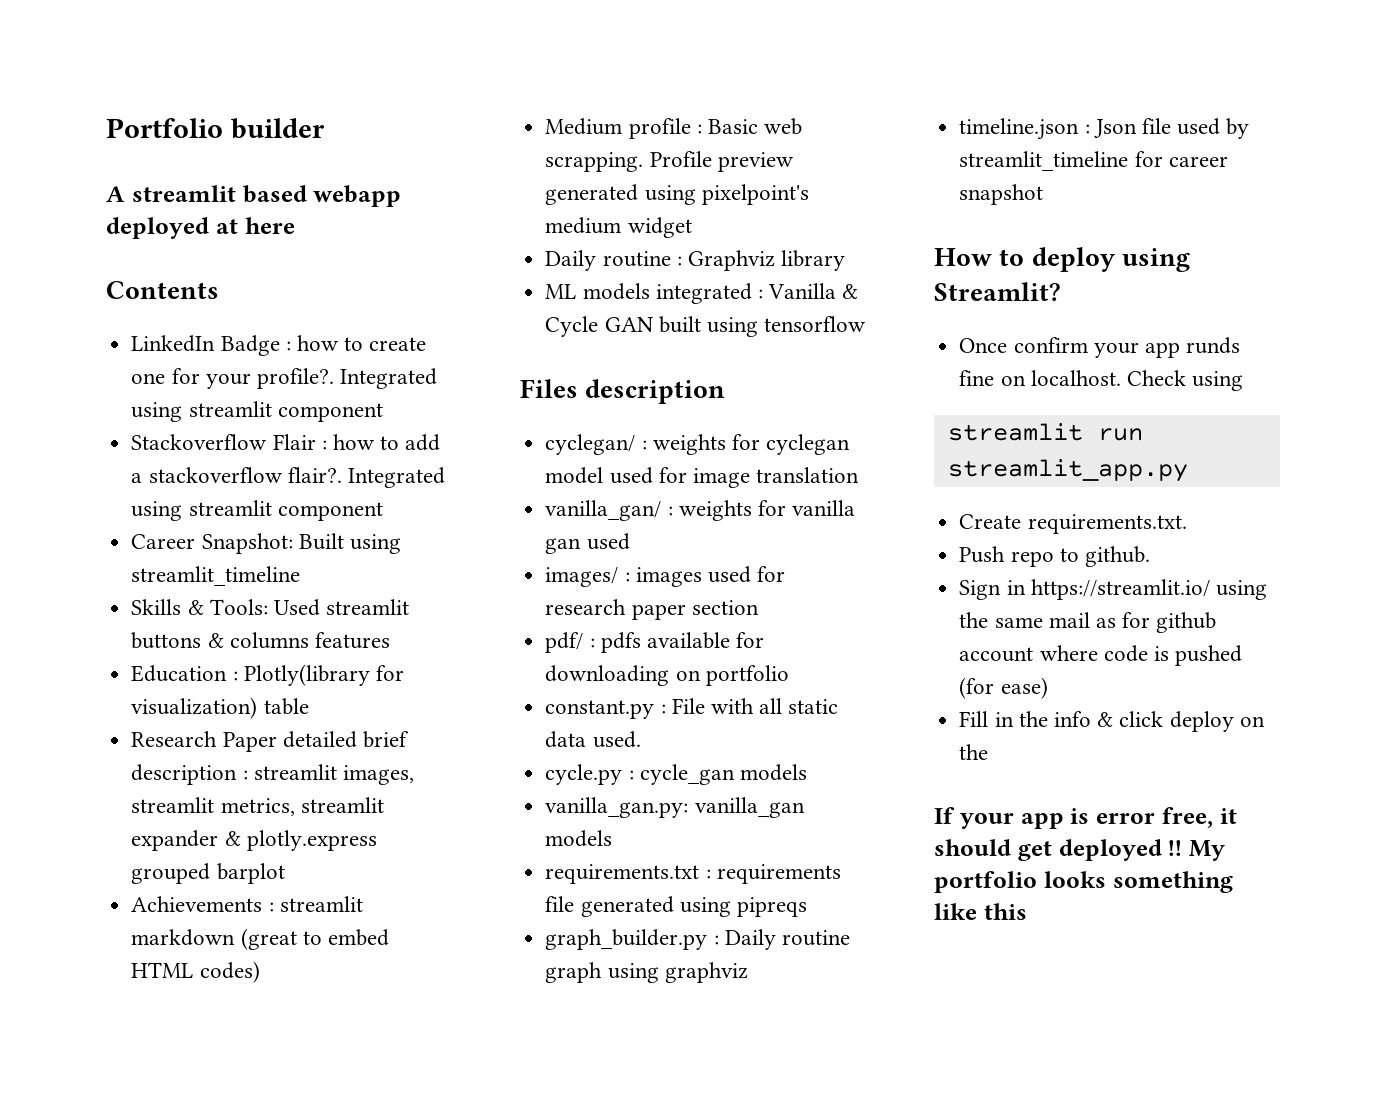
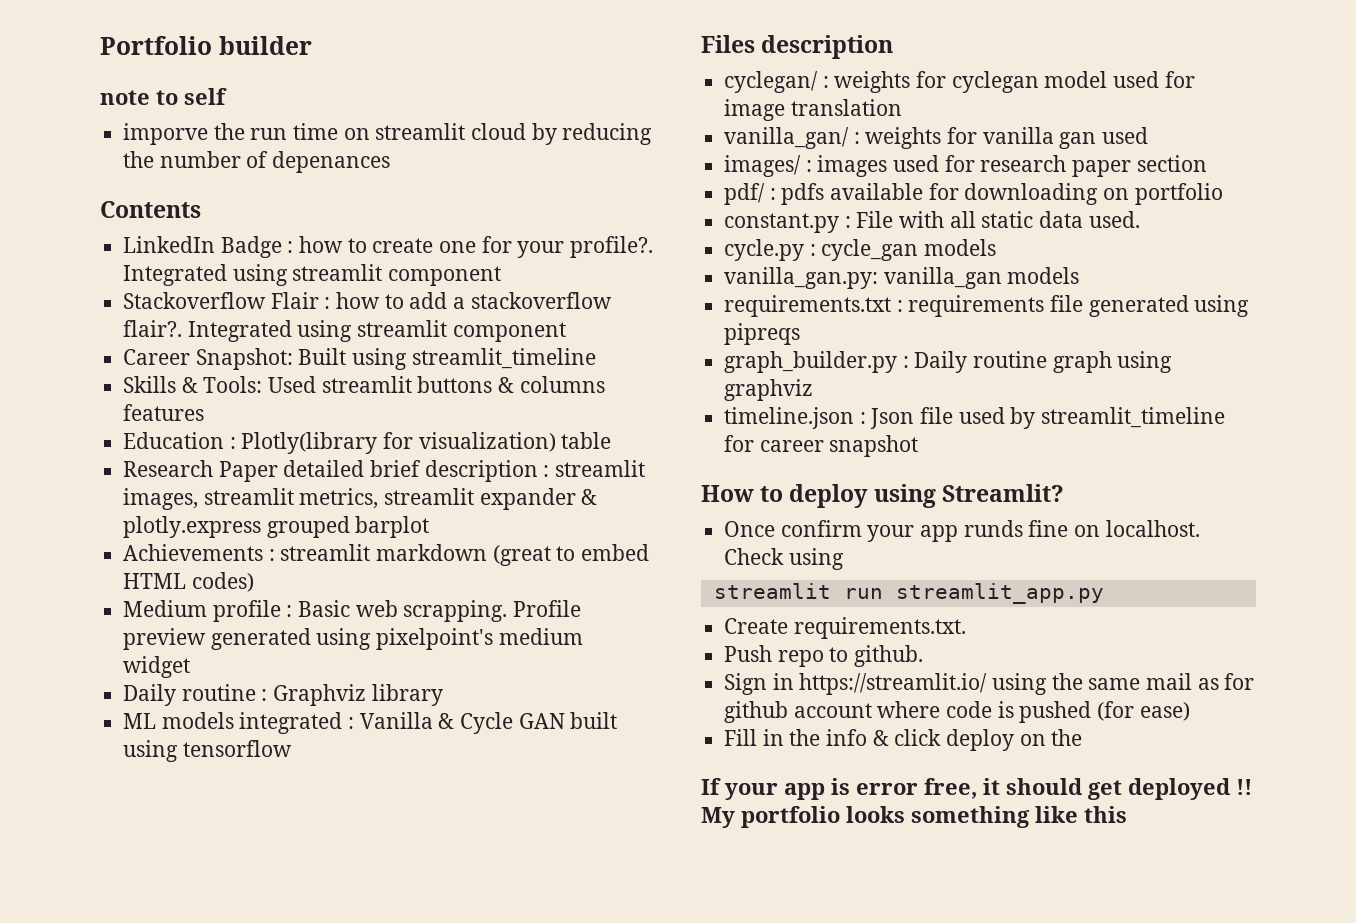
[106,185,402,207] [106,217,295,239] A streamlit based webapp deployed at here -> [100,88,227,105] [123,123,653,145] [123,151,391,173] note to self // imporve the run time on streamlit cloud by reducing the number of depenances

